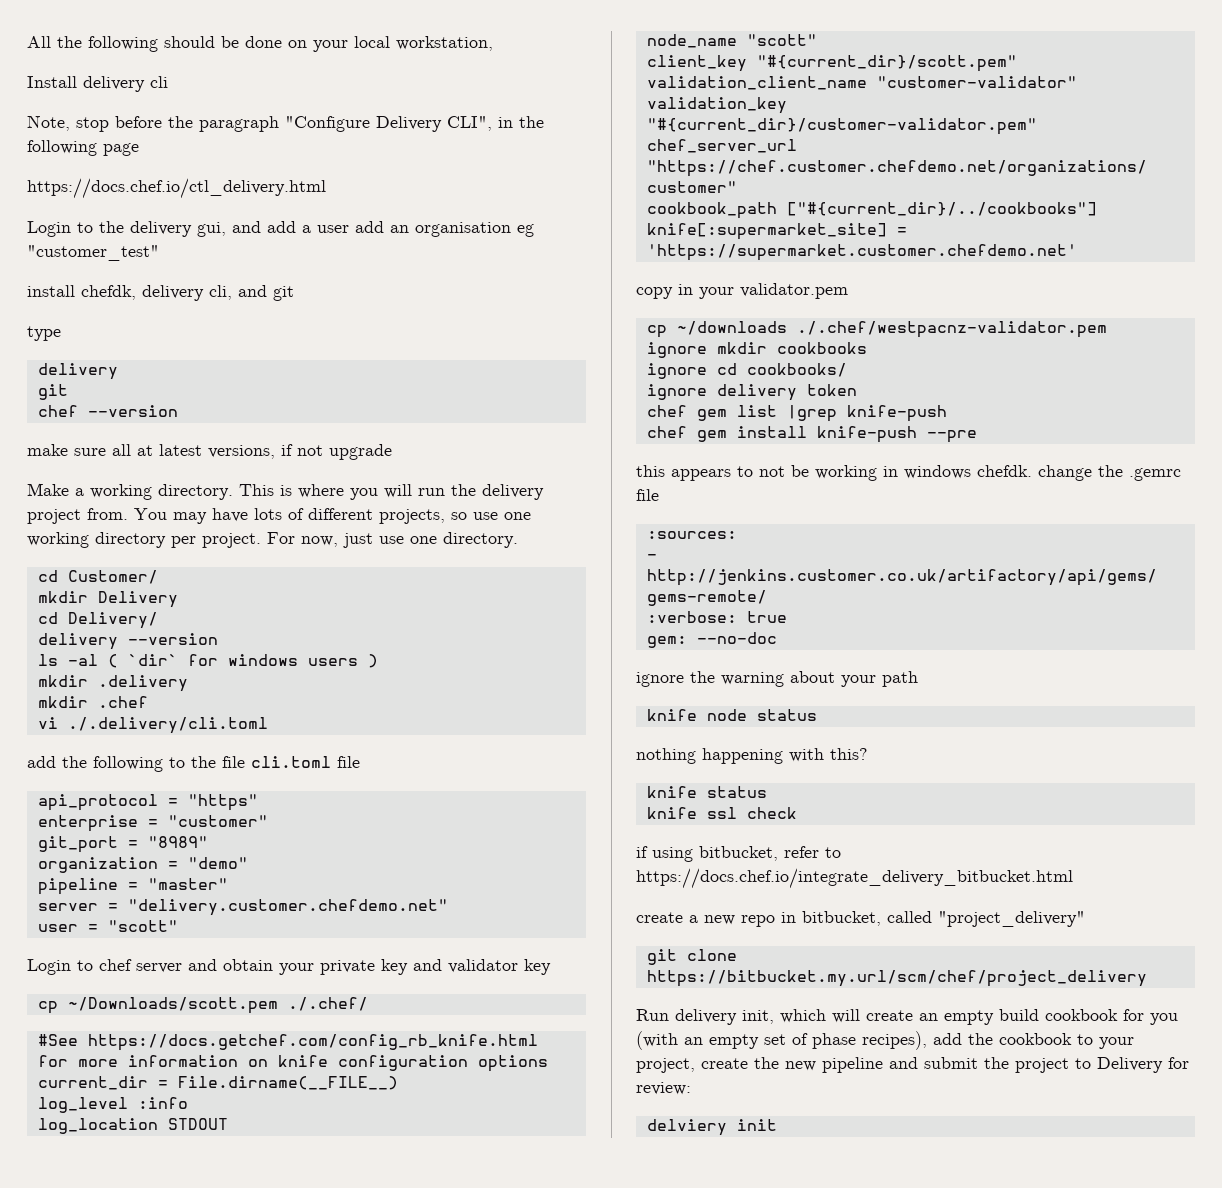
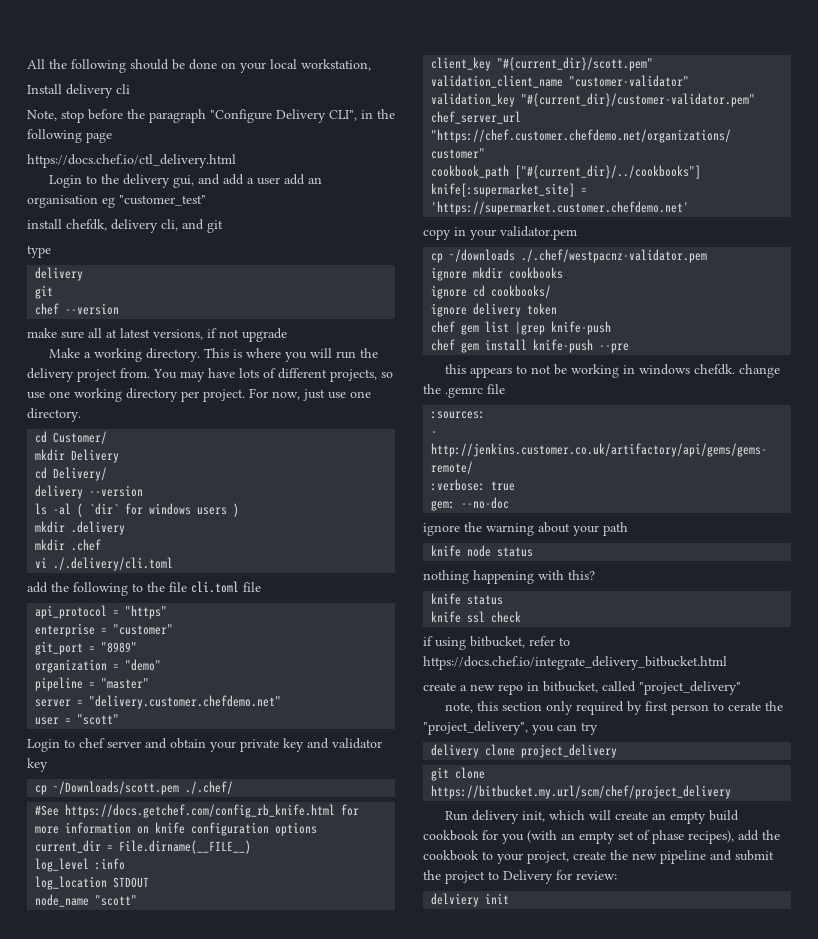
(1085, 919) none -> [445,701,784,715] [423,721,598,735] [431,744,618,758] // note, this section only required by first person to cerate the "project_delivery", you can try // delivery clone project_delivery

